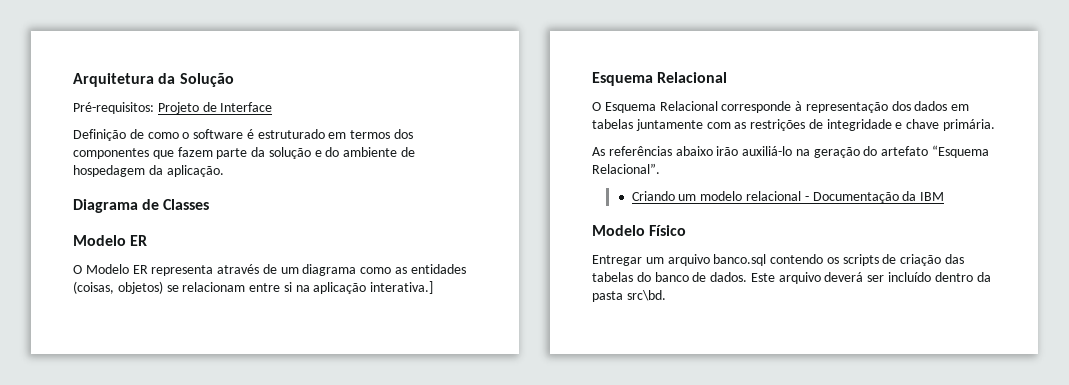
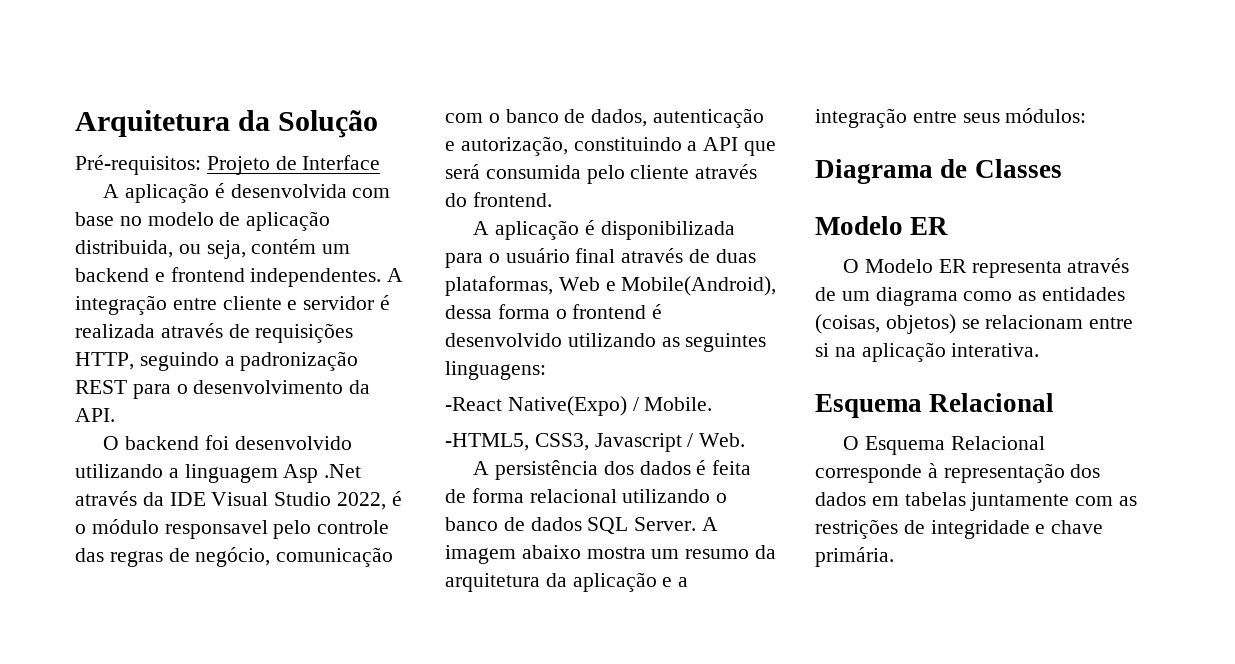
[73,129,414,141] [73,147,416,159] [73,165,224,177] Definição de como o software é estruturado em termos dos componentes que fazem parte da solução e do ambiente de hospedagem da aplicação. -> [103,183,391,203] [75,211,331,231] [75,239,351,259] [75,267,404,287] [75,295,391,315] [75,323,354,343] [75,351,359,371] [75,380,371,399] [75,408,115,422] [103,435,352,450] [75,464,362,483] [75,491,402,510] [75,519,390,539] [75,547,394,567] [445,108,765,128] [445,136,777,156] [445,164,758,184] [445,192,552,207] [473,220,735,240] [445,248,756,268] [445,276,777,296] [445,304,663,319] [445,333,767,352] [445,361,546,380] [445,396,713,416] [445,433,746,452] [473,460,752,480] [445,488,728,503] [445,517,719,534] [445,545,777,564] [445,572,689,592] [815,108,1087,128] A aplicação é desenvolvida com base no modelo de aplicação distribuida, ou seja, contém um backend e frontend independentes. A integração entre cliente e servidor é realizada através de requisições HTTP, seguindo a padronização REST para o desenvolvimento da API. // O backend foi desenvolvido utilizando a linguagem Asp .Net através da IDE Visual Studio 2022, é o módulo responsavel pelo controle das regras de negócio, comunicação com o banco de dados, autenticação e autorização, constituindo a API que será consumida pelo cliente através do frontend. // A aplicação é disponibilizada para o usuário final através de duas plataformas, Web e Mobile(Android), dessa forma o frontend é desenvolvido utilizando as seguintes linguagens: // -React Native(Expo) / Mobile. // -HTML5, CSS3, Javascript / Web. // A persistência dos dados é feita de forma relacional utilizando o banco de dados SQL Server. A imagem abaixo mostra um resumo da arquitetura da aplicação e a integração entre seus módulos:
[370,281,434,294] interativa.] -> [951,343,1040,357] interativa.
[592,145,990,158] [592,163,660,174] [631,191,945,203] [592,225,687,236] [592,254,965,266] [592,272,991,284] [592,290,666,302] // As referências abaixo irão auxiliá-lo na geração do artefato “Esquema Relacional”. // Criando um modelo relacional - Documentação da IBM // Modelo Físico // Entregar um arquivo banco.sql contendo os scripts de criação das tabelas do banco de dados. Este arquivo deverá ser incluído dentro da pasta src\bd. -> (894, 557) none

